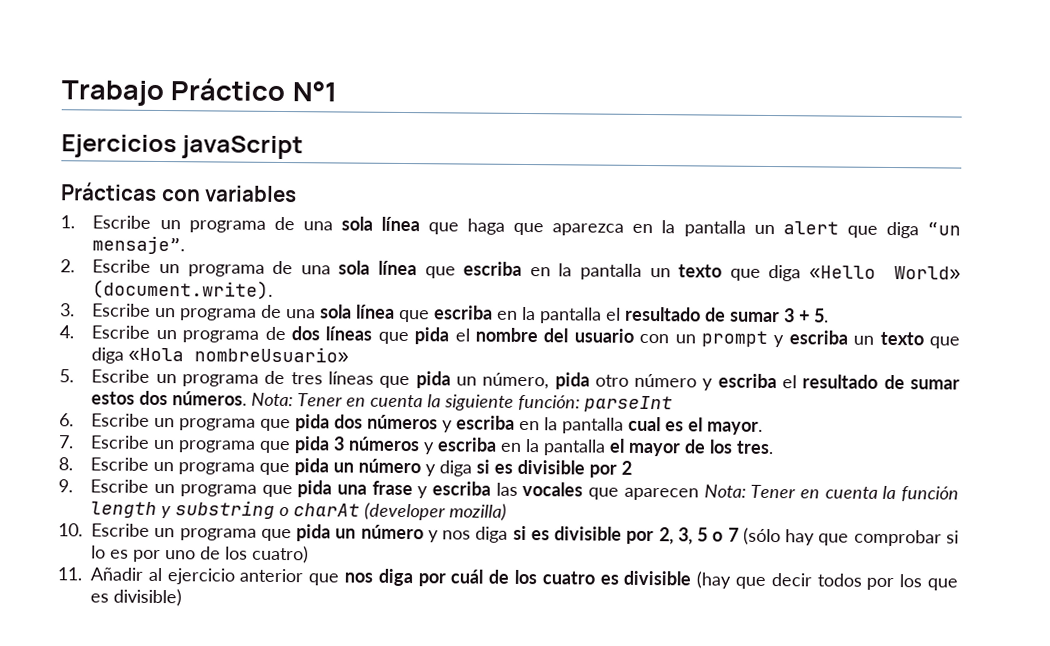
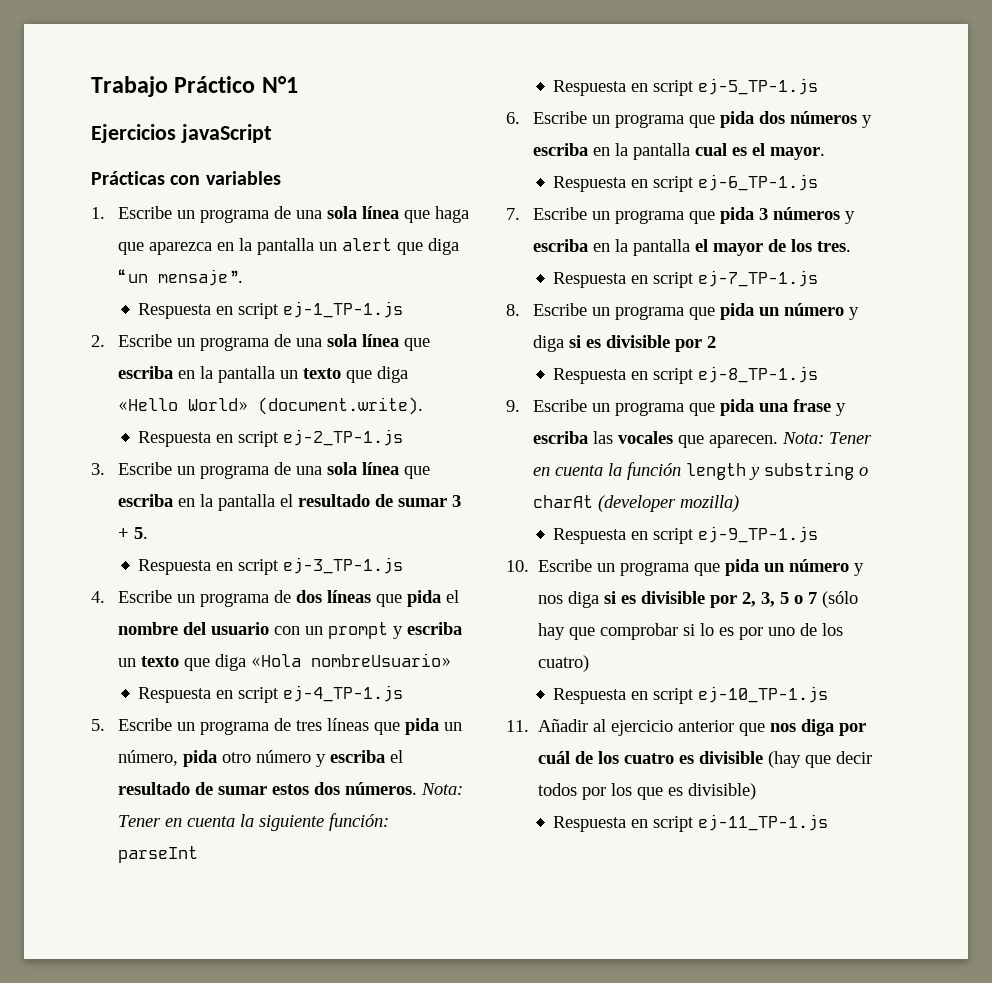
(186, 245) none -> [138,301,404,319] // Respuesta en script ej-1_TP-1.js
(274, 289) none -> [138,429,404,447] // Respuesta en script ej-2_TP-1.js
(830, 315) none -> [138,557,404,575] // Respuesta en script ej-3_TP-1.js
(350, 354) none -> [138,685,404,703] // Respuesta en script ej-4_TP-1.js
(674, 404) none -> [553,78,819,96] // Respuesta en script ej-5_TP-1.js
(764, 428) none -> [553,174,819,192] // Respuesta en script ej-6_TP-1.js
(775, 447) none -> [553,270,819,288] // Respuesta en script ej-7_TP-1.js
(633, 467) none -> [553,366,819,384] // Respuesta en script ej-8_TP-1.js
[623,487,699,501] aparecen -> [709,435,779,448] aparecen.
(508, 512) none -> [553,526,819,544] // Respuesta en script ej-9_TP-1.js
(309, 554) none -> [553,686,829,704] // Respuesta en script ej-10_TP-1.js
(182, 597) none -> [553,814,829,832] // Respuesta en script ej-11_TP-1.js

